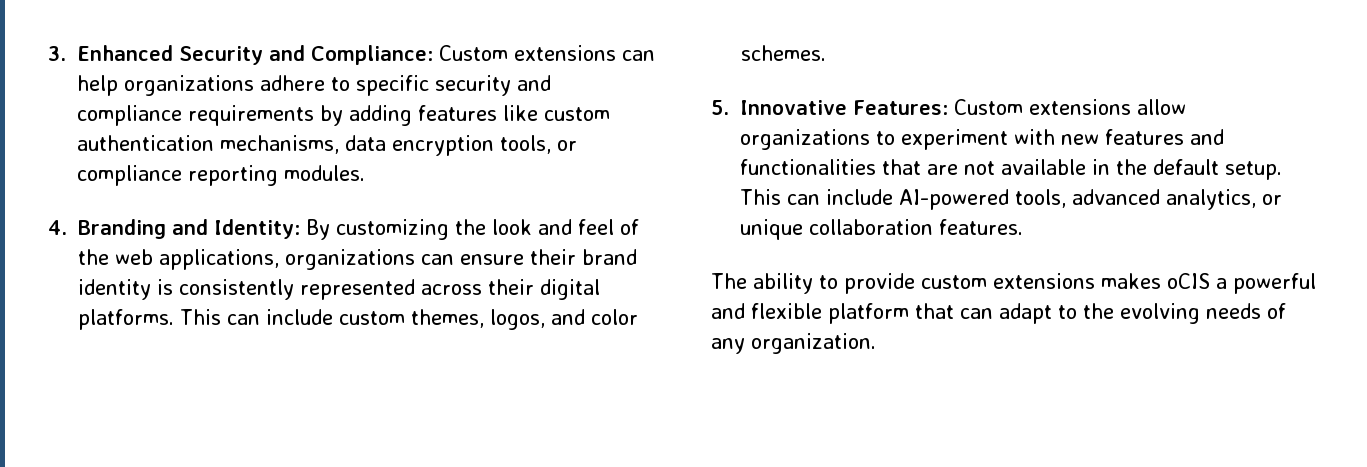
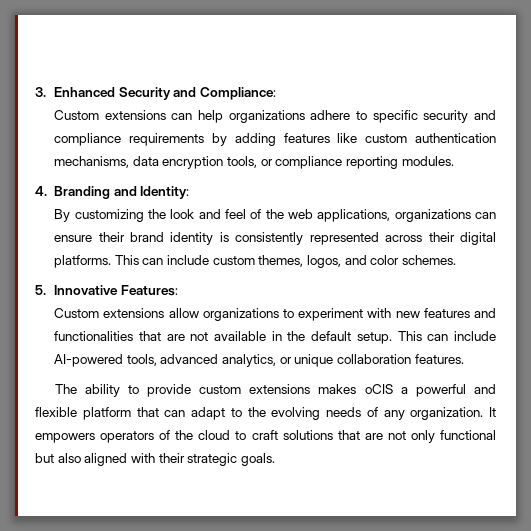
(433, 55) none -> (277, 93) //
(300, 229) none -> (190, 192) //
(948, 107) none -> (178, 290) //
(876, 343) none -> [489,407,496,417] [35,430,496,443] [35,453,275,466] It empowers operators of the cloud to craft solutions that are not only functional but also aligned with their strategic goals.

